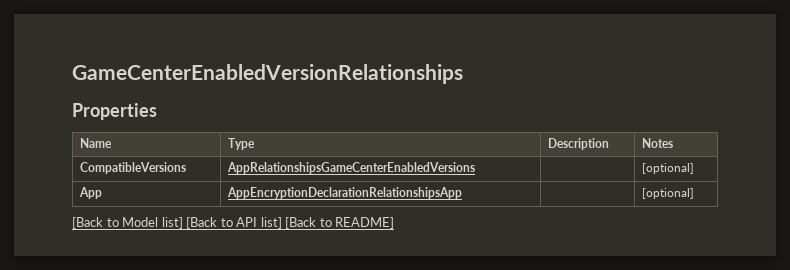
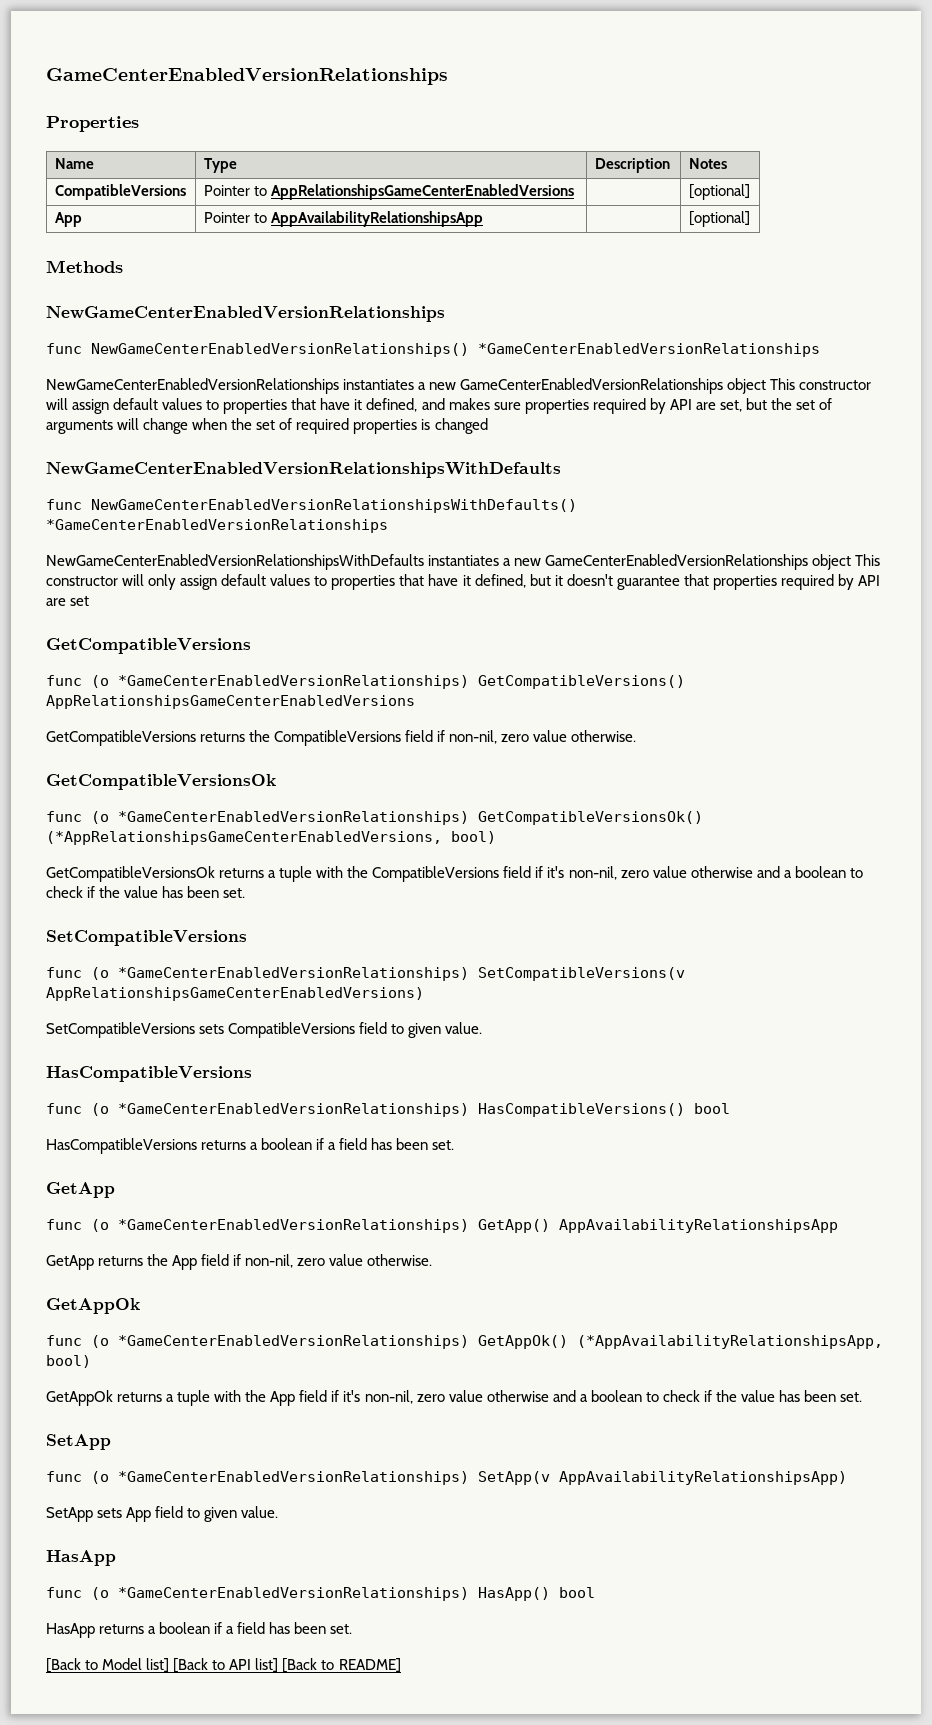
(186, 168) none -> [203,185,267,196] Pointer to
[226,187,462,199] [641,188,694,199] AppEncryptionDeclarationRelationshipsApp | | [optional] -> [203,211,483,227] [688,211,750,227] [46,260,123,273] [46,306,445,322] [46,343,820,357] [46,378,872,394] [46,398,833,414] [46,418,488,434] [46,462,561,478] [46,499,577,513] [46,519,388,533] [46,554,881,570] [46,574,880,590] [46,596,90,606] [46,638,251,654] [46,675,685,689] [46,695,415,709] [46,730,637,746] [46,774,276,790] [46,811,703,825] [46,831,496,845] [46,866,863,882] [46,886,246,898] [46,930,247,946] [46,967,685,981] [46,987,424,1001] [46,1022,483,1038] [46,1066,252,1082] [46,1103,730,1117] [46,1138,455,1154] [46,1182,115,1198] [46,1219,838,1233] [46,1254,433,1270] [46,1298,140,1314] [46,1335,883,1349] [46,1355,91,1368] [46,1390,863,1406] [46,1434,111,1450] [46,1471,847,1485] [46,1506,279,1522] [46,1550,116,1566] [46,1587,595,1601] [46,1622,353,1638] Pointer to AppAvailabilityRelationshipsApp | | [optional] // Methods // NewGameCenterEnabledVersionRelationships // func NewGameCenterEnabledVersionRelationships() *GameCenterEnabledVersionRelationships // NewGameCenterEnabledVersionRelationships instantiates a new GameCenterEnabledVersionRelationships object This constructor will assign default values to properties that have it defined, and makes sure properties required by API are set, but the set of arguments will change when the set of required properties is changed // NewGameCenterEnabledVersionRelationshipsWithDefaults // func NewGameCenterEnabledVersionRelationshipsWithDefaults() *GameCenterEnabledVersionRelationships // NewGameCenterEnabledVersionRelationshipsWithDefaults instantiates a new GameCenterEnabledVersionRelationships object This constructor will only assign default values to properties that have it defined, but it doesn't guarantee that properties required by API are set // GetCompatibleVersions // func (o *GameCenterEnabledVersionRelationships) GetCompatibleVersions() AppRelationshipsGameCenterEnabledVersions // GetCompatibleVersions returns the CompatibleVersions field if non-nil, zero value otherwise. // GetCompatibleVersionsOk // func (o *GameCenterEnabledVersionRelationships) GetCompatibleVersionsOk() (*AppRelationshipsGameCenterEnabledVersions, bool) // GetCompatibleVersionsOk returns a tuple with the CompatibleVersions field if it's non-nil, zero value otherwise and a boolean to check if the value has been set. // SetCompatibleVersions // func (o *GameCenterEnabledVersionRelationships) SetCompatibleVersions(v AppRelationshipsGameCenterEnabledVersions) // SetCompatibleVersions sets CompatibleVersions field to given value. // HasCompatibleVersions // func (o *GameCenterEnabledVersionRelationships) HasCompatibleVersions() bool // HasCompatibleVersions returns a boolean if a field has been set. // GetApp // func (o *GameCenterEnabledVersionRelationships) GetApp() AppAvailabilityRelationshipsApp // GetApp returns the App field if non-nil, zero value otherwise. // GetAppOk // func (o *GameCenterEnabledVersionRelationships) GetAppOk() (*AppAvailabilityRelationshipsApp, bool) // GetAppOk returns a tuple with the App field if it's non-nil, zero value otherwise and a boolean to check if the value has been set. // SetApp // func (o *GameCenterEnabledVersionRelationships) SetApp(v AppAvailabilityRelationshipsApp) // SetApp sets App field to given value. // HasApp // func (o *GameCenterEnabledVersionRelationships) HasApp() bool // HasApp returns a boolean if a field has been set.

